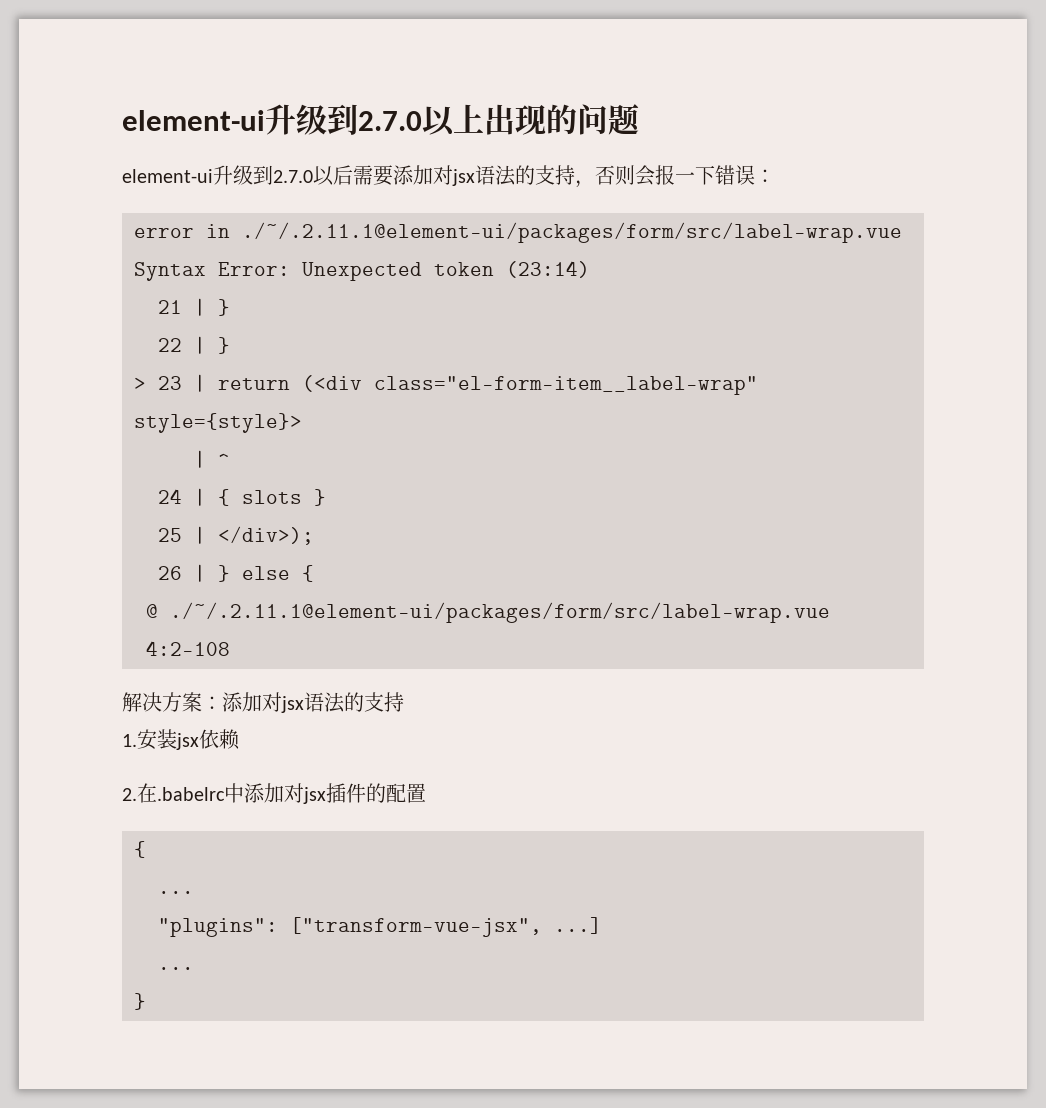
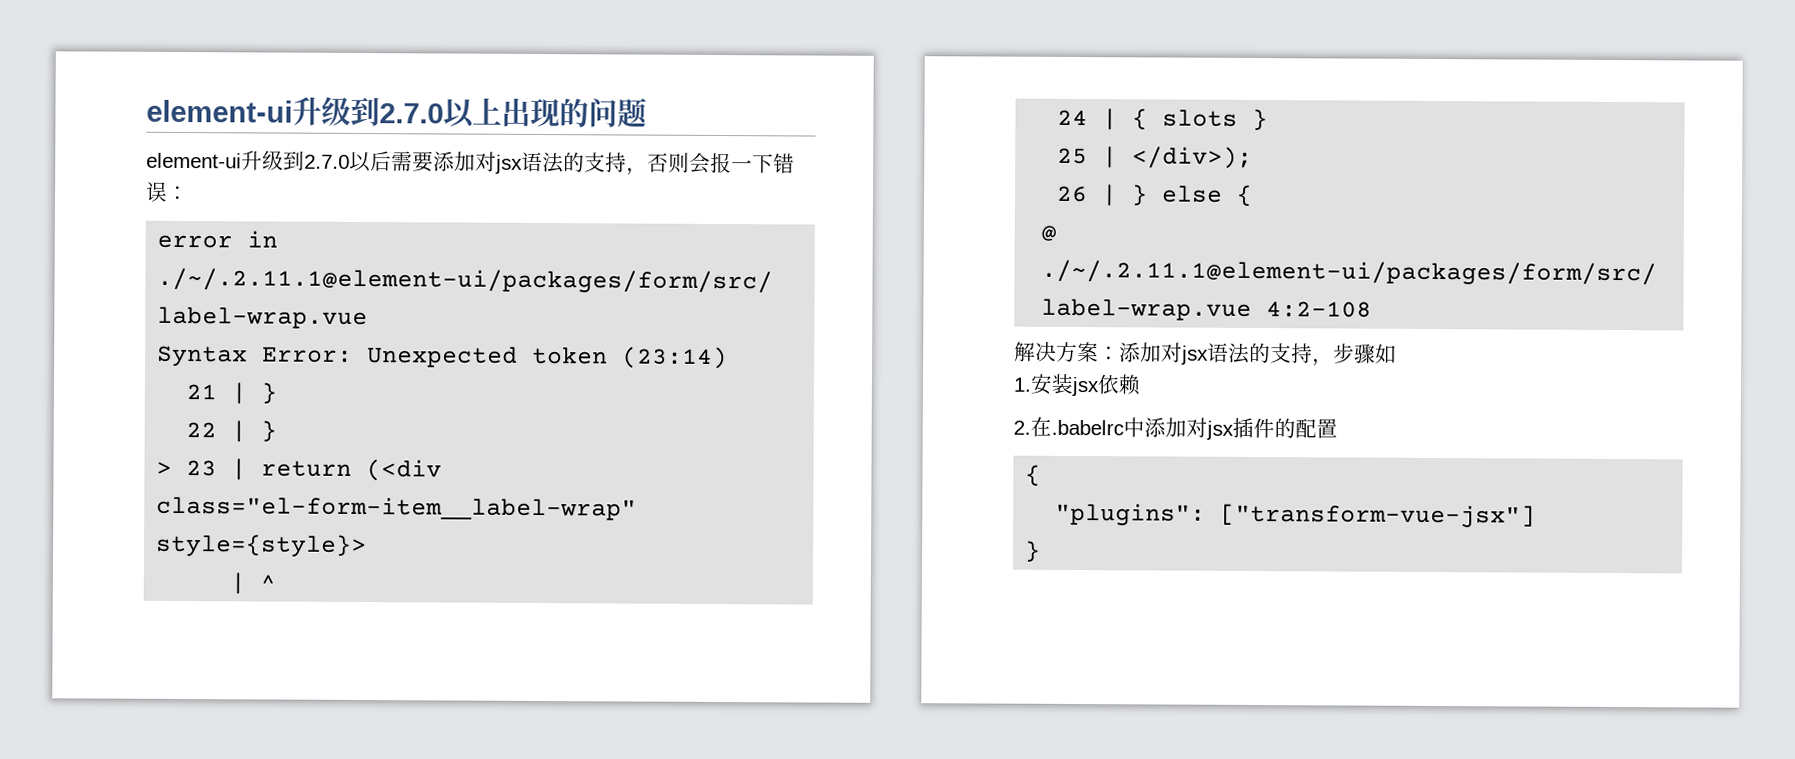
(404, 702) none -> [1312,343,1397,367] ，步骤如
[158,891,194,894] // ... -> (1042, 475) none
[290,917,602,937] [158,967,194,970] ["transform-vue-jsx", ...] // ... -> [1220,503,1537,528] ["transform-vue-jsx"]

